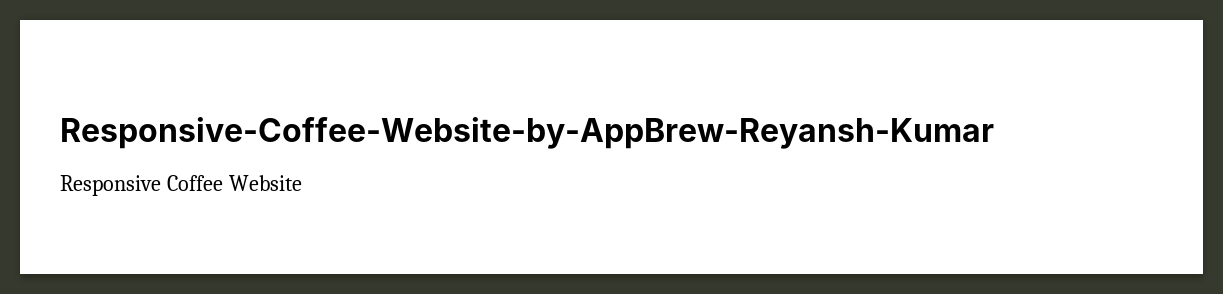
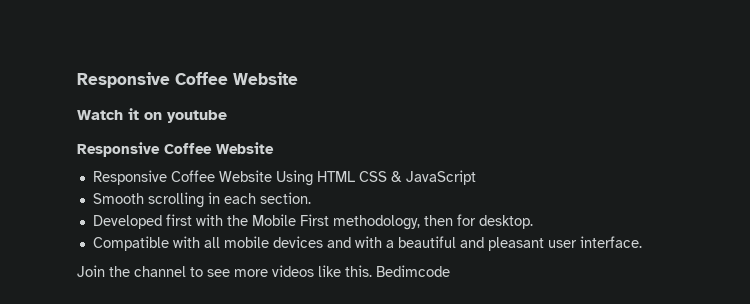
[60,117,994,149] [60,175,302,196] Responsive-Coffee-Website-by-AppBrew-Reyansh-Kumar // Responsive Coffee Website -> [77,72,298,88] [77,108,227,123] [77,142,274,157] [92,170,476,186] [92,192,311,208] [92,214,533,230] [92,236,642,251] [77,265,450,277] Responsive Coffee Website // Watch it on youtube // Responsive Coffee Website // Responsive Coffee Website Using HTML CSS & JavaScript // Smooth scrolling in each section. // Developed first with the Mobile First methodology, then for desktop. // Compatible with all mobile devices and with a beautiful and pleasant user interface. // Join the channel to see more videos like this. Bedimcode

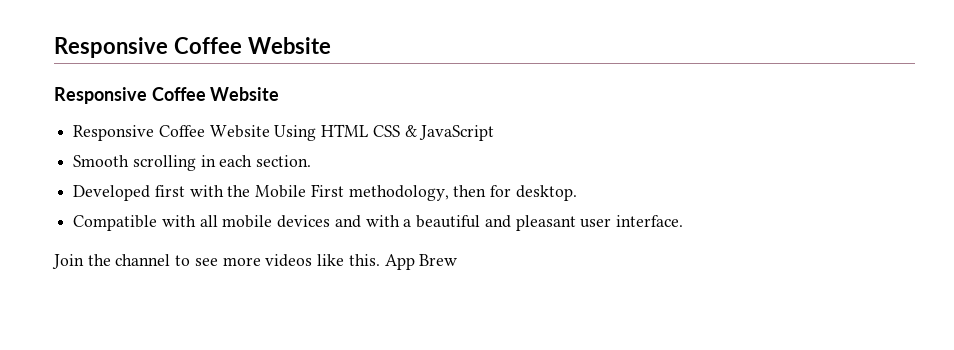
[77,72,298,88] [77,108,227,123] Responsive Coffee Website // Watch it on youtube -> [54,37,331,58] Responsive Coffee Website
[376,265,450,277] Bedimcode -> [384,254,458,270] App Brew

